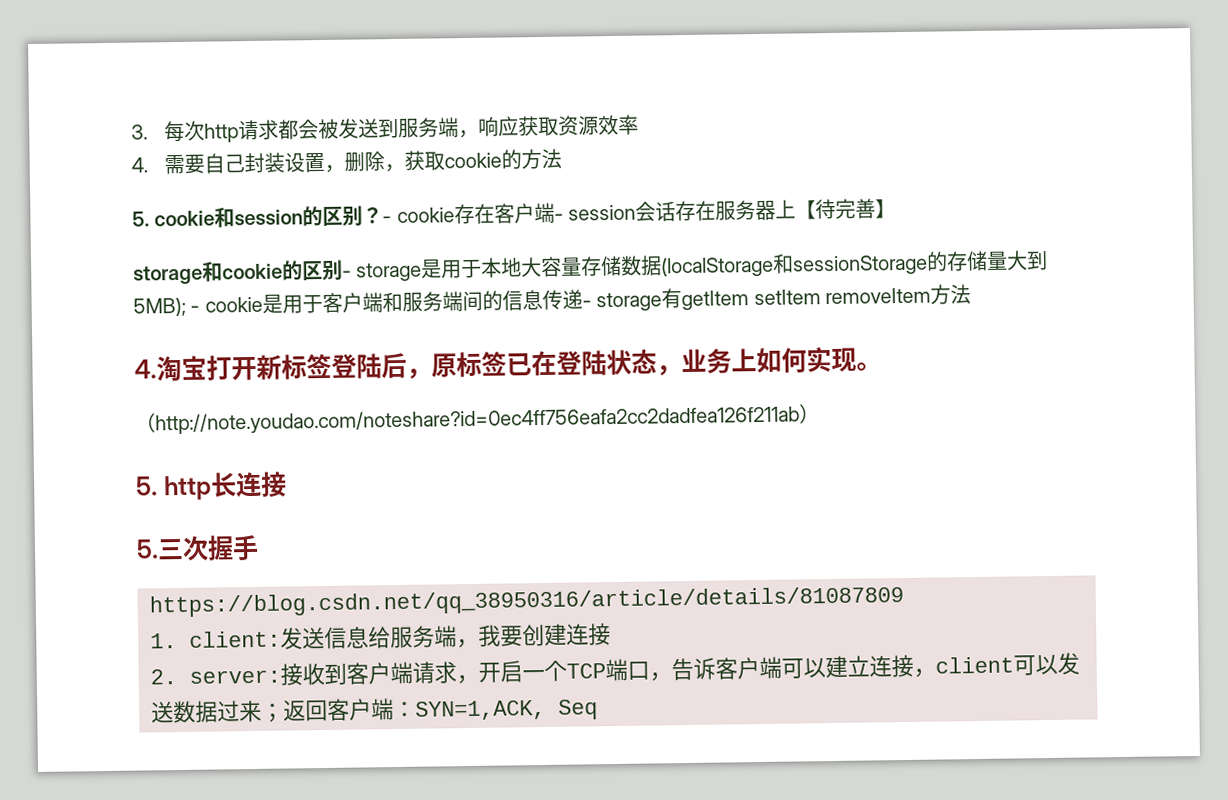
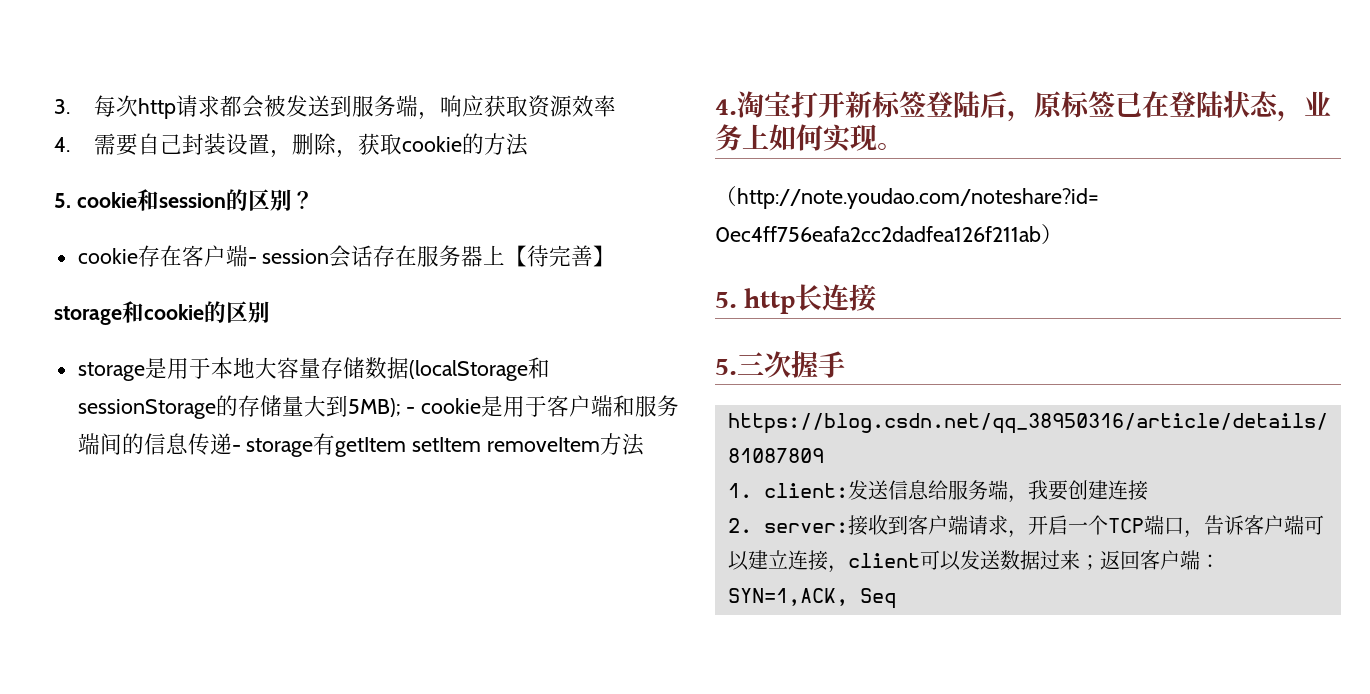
[382,216,393,224] - -> (314, 200) //
[342,270,352,278] - -> (270, 312) //

